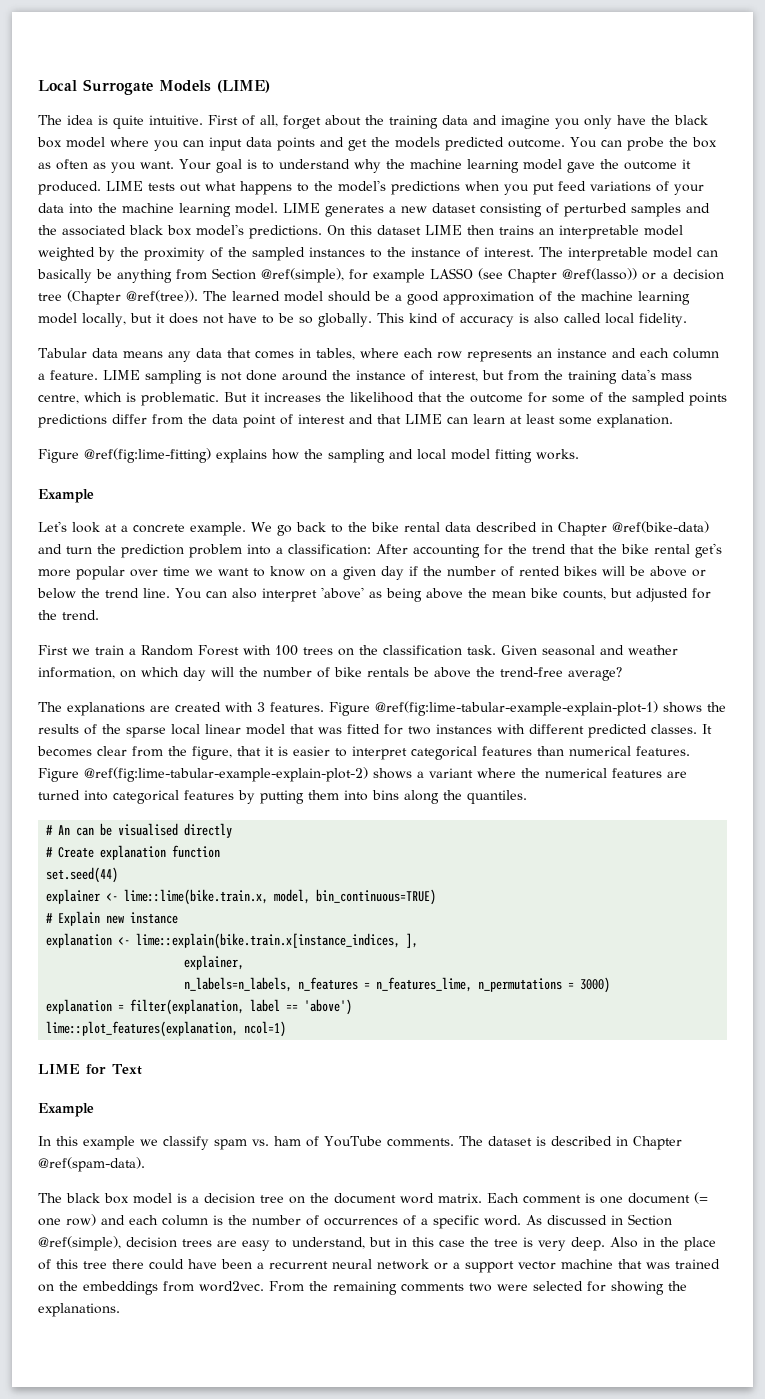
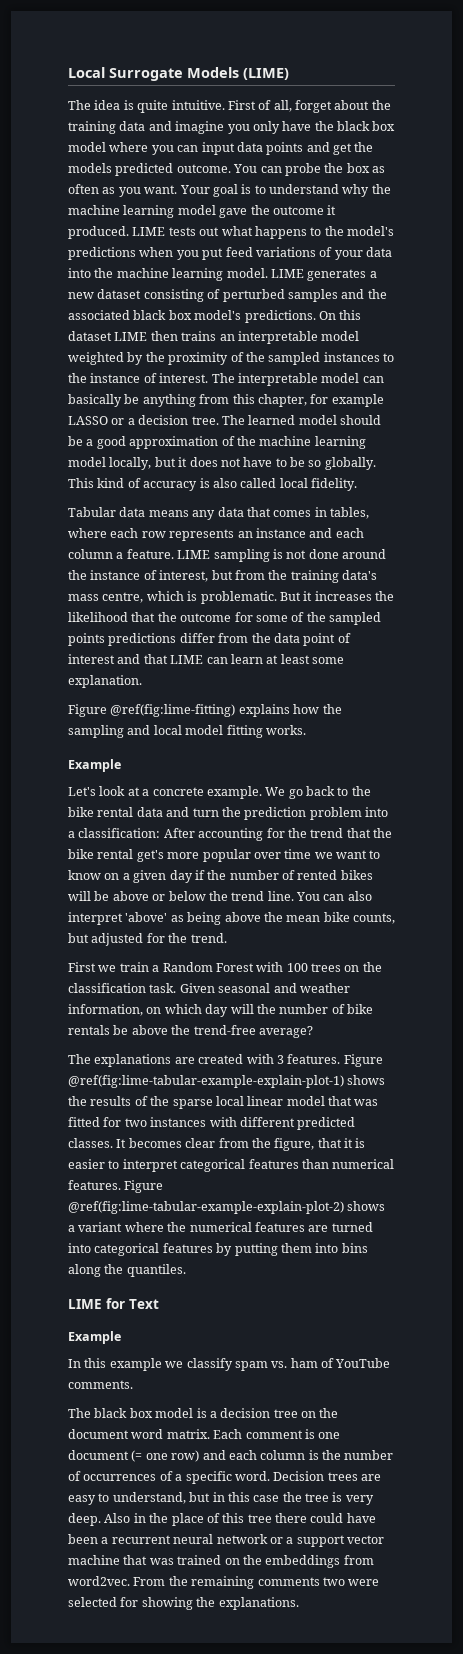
[212,268,344,283] Section @ref(simple), -> [232,394,307,407] this chapter,
[478,268,724,283] [38,290,198,305] (see Chapter @ref(lasso)) or a decision tree (Chapter @ref(tree)). -> [111,415,219,425] or a decision tree.
[476,521,709,536] described in Chapter @ref(bike-data) -> (163, 812) none
[46,823,233,838] [46,845,221,860] [46,867,119,883] [46,889,437,905] [46,911,179,926] [46,933,419,949] [184,955,245,970] [184,977,611,993] [46,999,353,1015] [46,1021,287,1037] // # An can be visualised directly // # Create explanation function // set.seed(44) // explainer <- lime::lime(bike.train.x, model, bin_continuous=TRUE) // # Explain new instance // explanation <- lime::explain(bike.train.x[instance_indices, ], // explainer, // n_labels=n_labels, n_features = n_features_lime, n_permutations = 3000) // explanation = filter(explanation, label == 'above') // lime::plot_features(explanation, ncol=1) -> (186, 1270) none
[458,1136,682,1150] [38,1157,145,1172] The dataset is described in Chapter @ref(spam-data). -> (133, 1384) none
[526,1214,672,1226] [38,1236,177,1251] As discussed in Section @ref(simple), decision -> [273,1471,325,1481] Decision

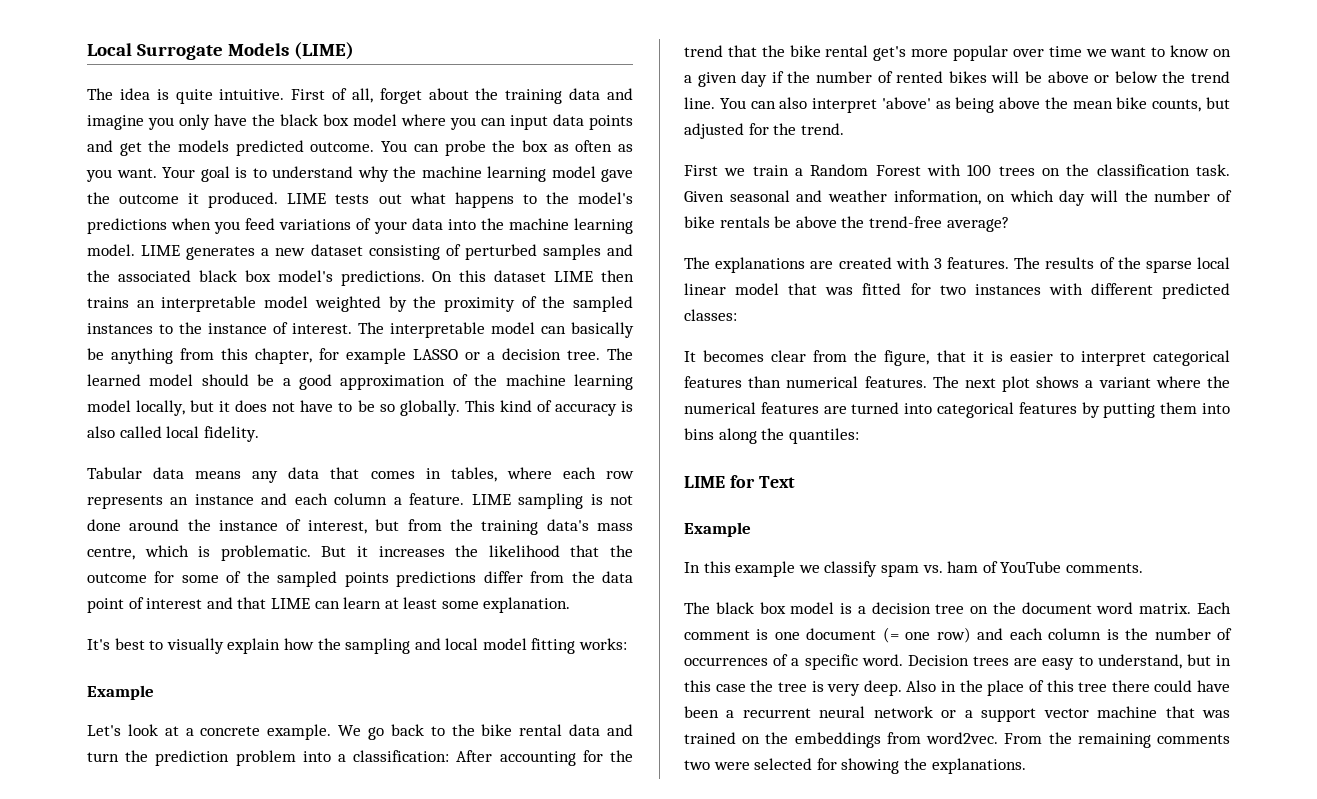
[202,248,224,260] put -> (241, 227) none
[68,704,290,717] Figure @ref(fig:lime-fitting) explains -> [87,638,281,654] It's best to visually explain
[265,725,306,735] works. -> [579,638,628,650] works:
[343,1054,383,1067] [68,1075,386,1088] [68,1096,87,1106] Figure @ref(fig:lime-tabular-example-explain-plot-1) shows the -> [1014,257,1041,269] The
[68,1138,113,1148] classes. -> [684,309,737,321] classes: //
[124,1180,164,1193] [68,1201,344,1214] Figure @ref(fig:lime-tabular-example-explain-plot-2) -> [932,376,1031,392] The next plot
[126,1264,186,1277] quantiles. -> [788,428,859,444] quantiles:

